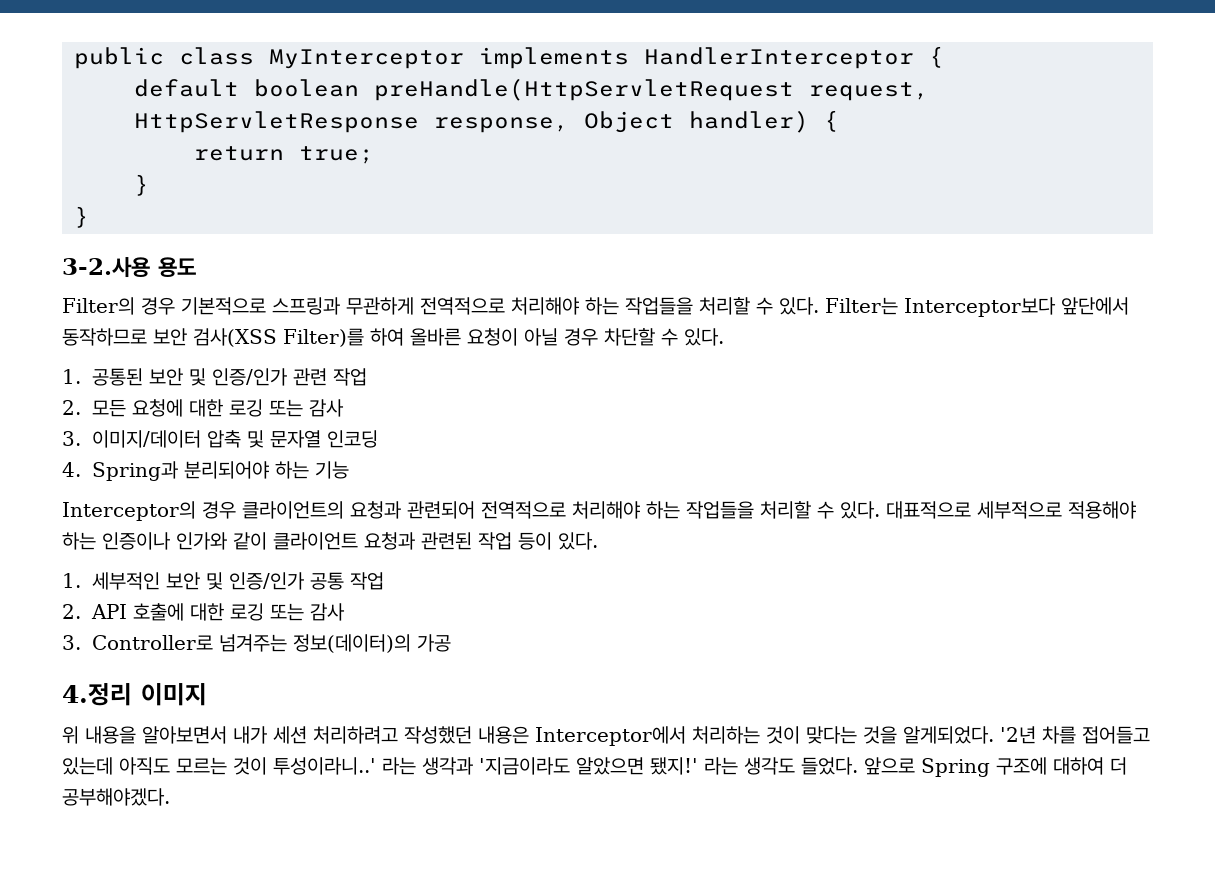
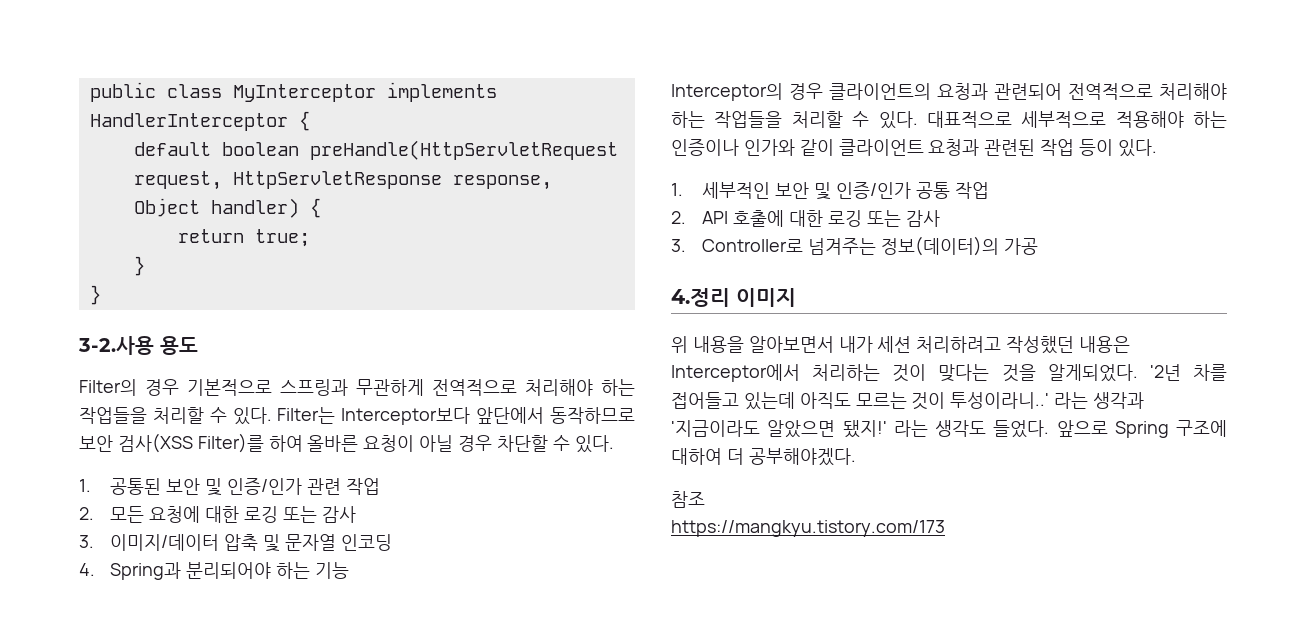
(170, 797) none -> [671,491,705,508] [671,520,945,537] // 참조 // https://mangkyu.tistory.com/173

